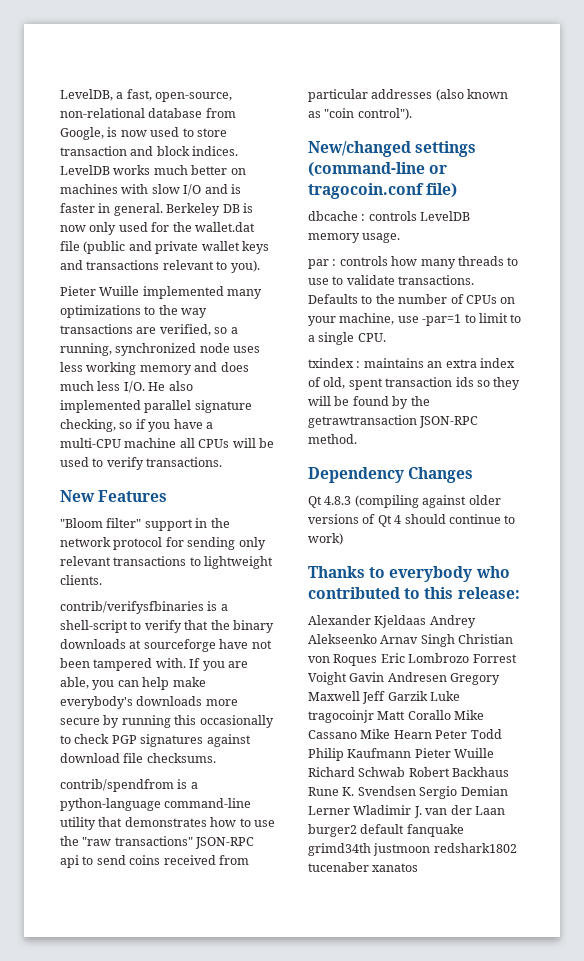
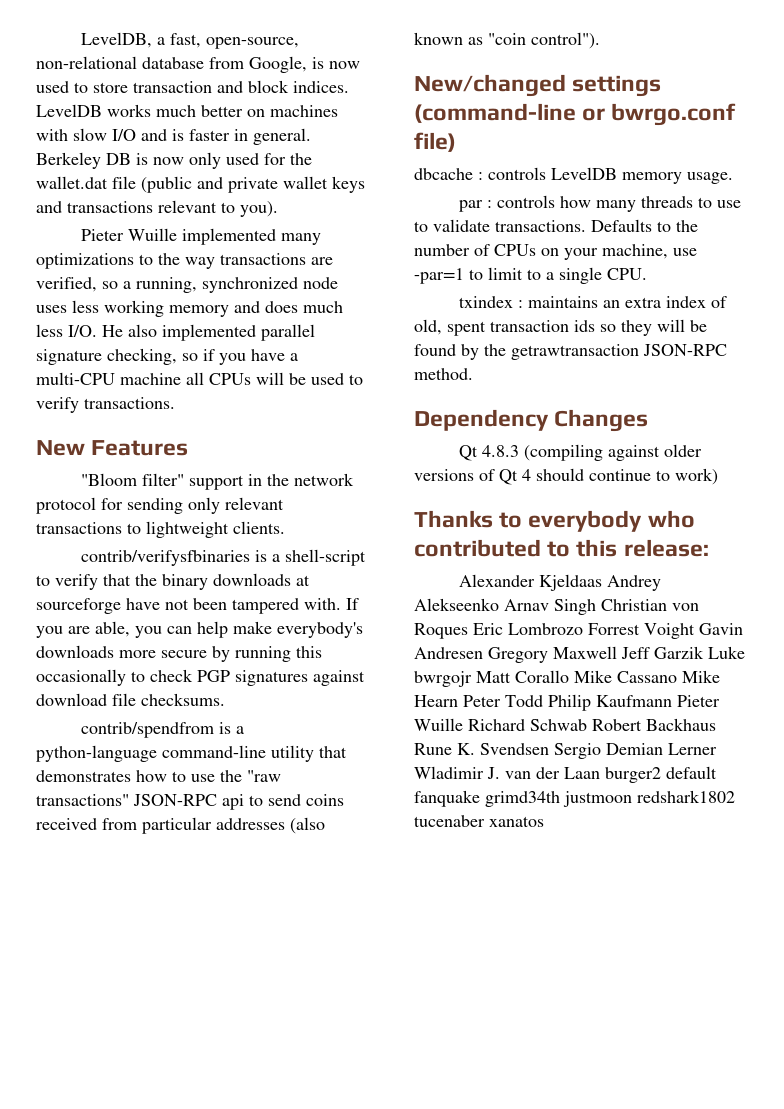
[308,183,424,199] tragocoin.conf -> [611,103,737,126] bwrgo.conf
[308,710,374,723] tragocoinjr -> [414,671,472,687] bwrgojr

